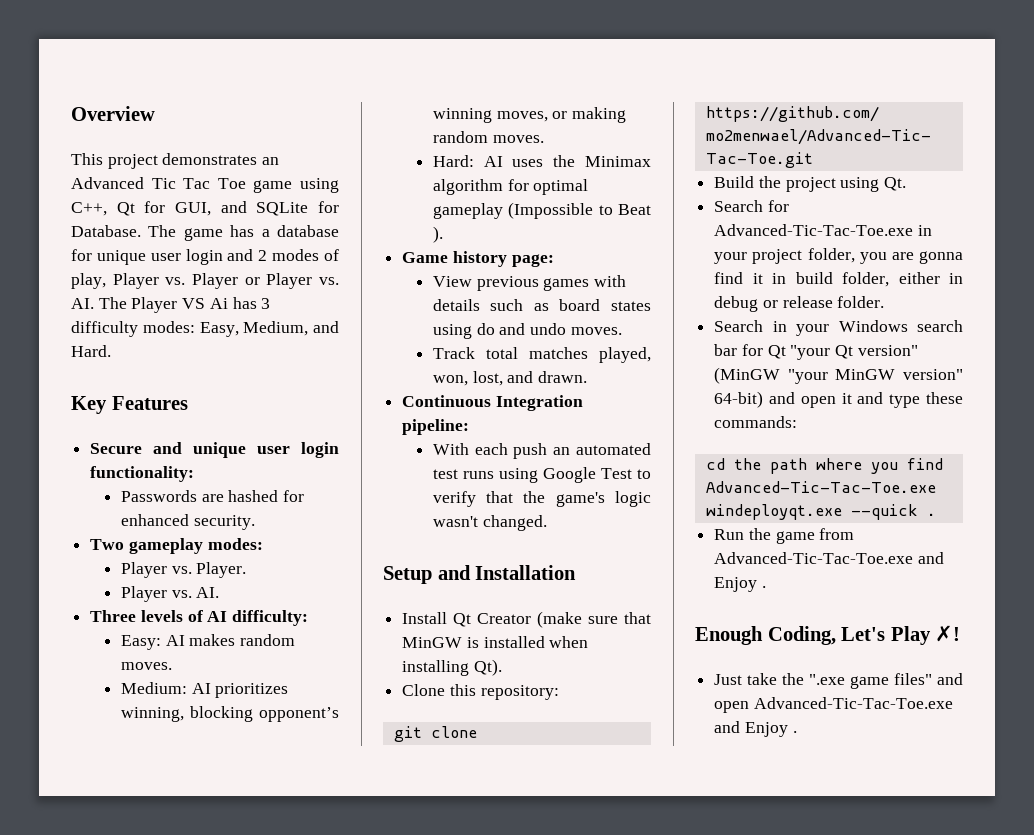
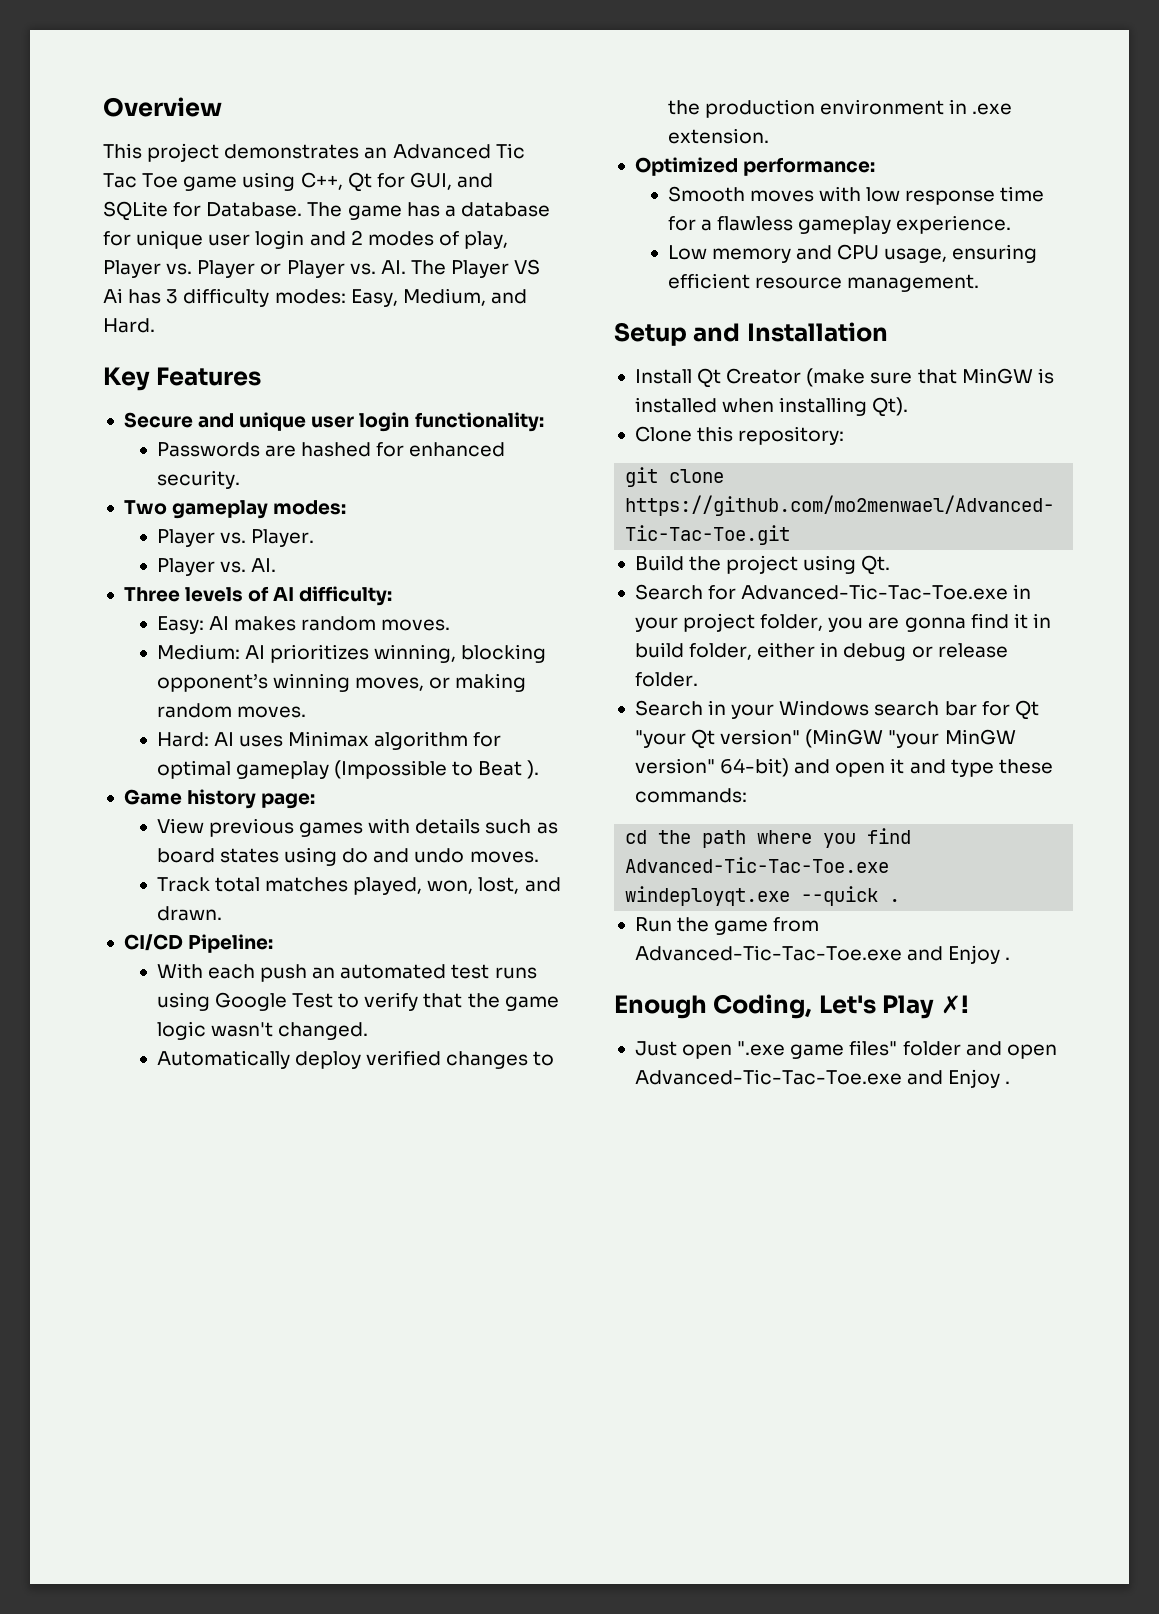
[553,155,576,167] the -> (284, 741) none
[402,395,583,411] [402,419,470,435] Continuous Integration pipeline: -> [123,934,274,953] CI/CD Pipeline:
[555,492,605,507] game's -> [504,996,559,1011] game
(547, 523) none -> [156,1050,555,1069] [667,99,1013,118] [667,128,769,144] [634,157,876,176] [667,186,1045,205] [667,215,1012,234] [667,244,1038,263] [667,273,980,292] // Automatically deploy verified changes to the production environment in .exe extension. // Optimized performance: // Smooth moves with low response time for a flawless gameplay experience. // Low memory and CPU usage, ensuring efficient resource management.
[747,673,805,685] take the -> [682,1044,733,1059] open
(933, 679) none -> [902,1041,961,1056] folder

